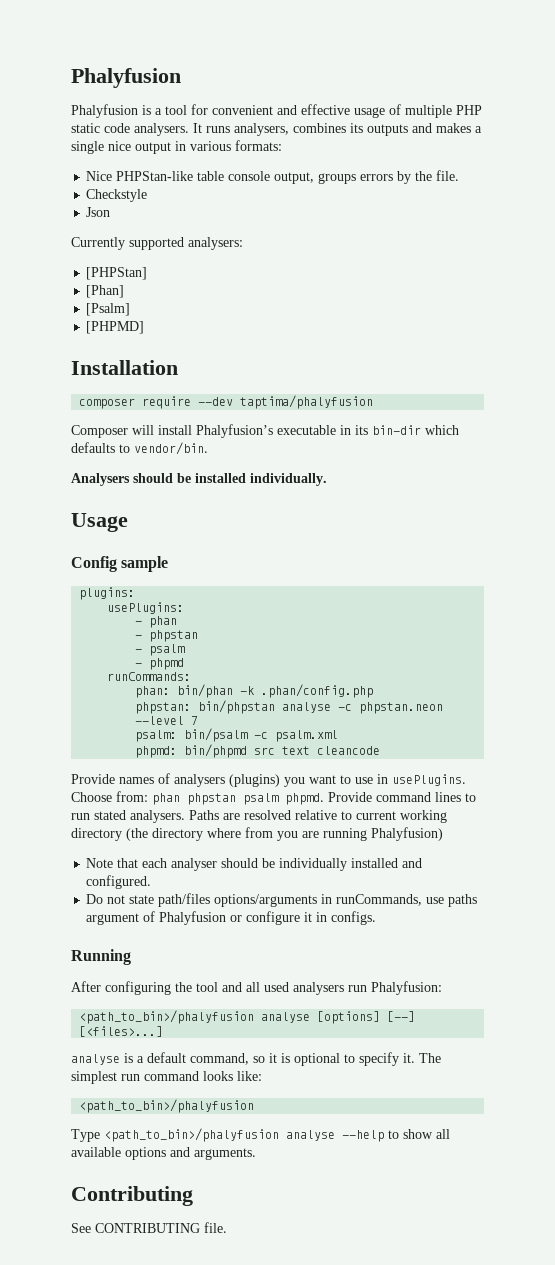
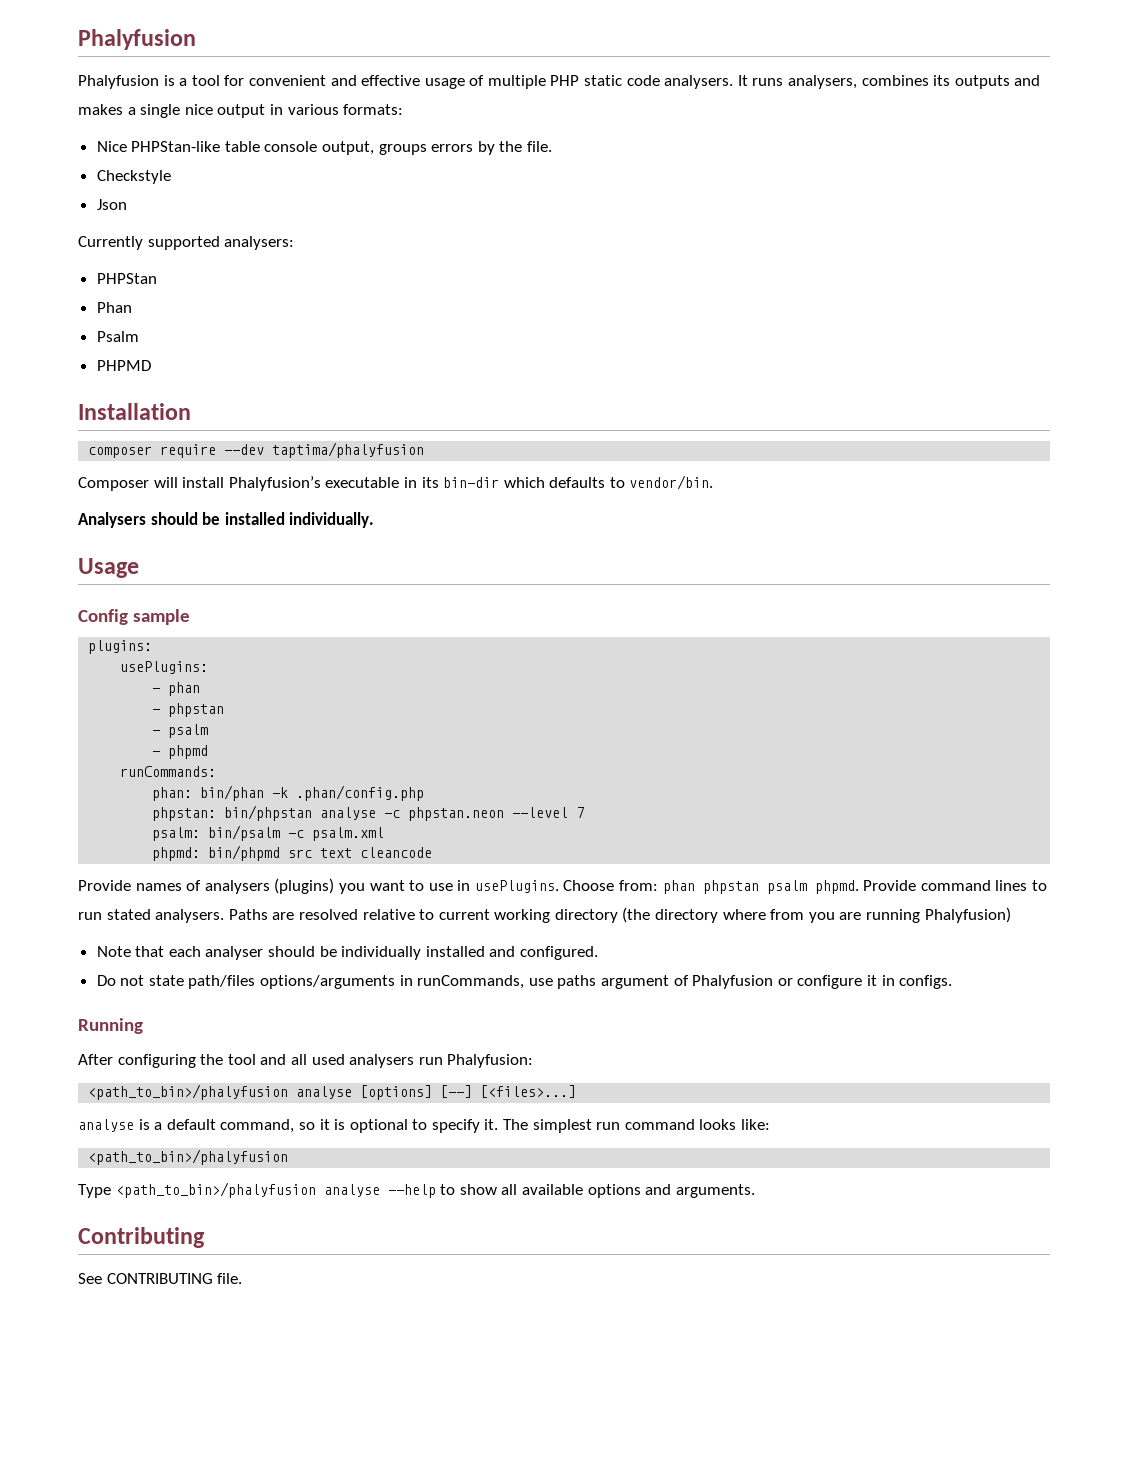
[86,267,148,280] [86,285,125,298] [86,303,131,316] [86,321,145,334] [PHPStan] // [Phan] // [Psalm] // [PHPMD] -> [96,273,157,284] [96,302,132,313] [96,331,139,342] [96,360,151,371] PHPStan // Phan // Psalm // PHPMD

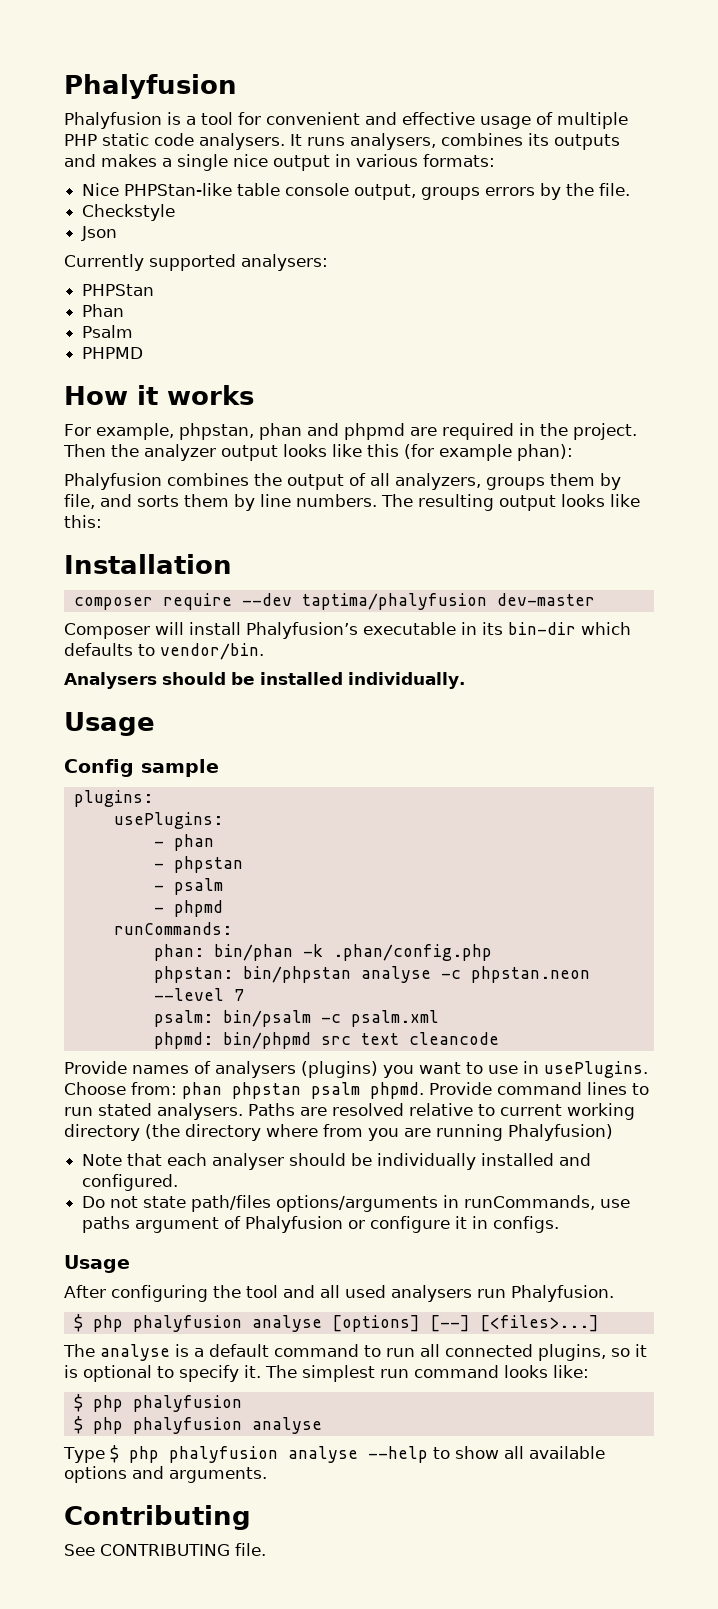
(151, 365) none -> [64,385,254,405] [64,423,637,440] [63,444,573,461] [64,473,621,490] [64,494,640,511] [64,515,102,528] // How it works // For example, phpstan, phan and phpmd are required in the project. Then the analyzer output looks like this (for example phan): // Phalyfusion combines the output of all analyzers, groups them by file, and sorts them by line numbers. The resulting output looks like this:
(425, 450) none -> [496,593,595,606] dev-master
[78,1018,143,1034] Running -> [64,1255,130,1273] Usage
[447,1054,534,1068] [88,1084,289,1100] Phalyfusion: // <path_to_bin>/phalyfusion -> [511,1285,614,1302] [73,1314,242,1332] Phalyfusion. // $ php phalyfusion
(577, 1091) none -> [63,1344,95,1357] The
[220,1119,295,1133] command, -> [274,1344,606,1361] command to run all connected plugins,
[88,1149,289,1165] [78,1182,316,1198] <path_to_bin>/phalyfusion // Type <path_to_bin>/phalyfusion -> [73,1394,242,1412] [73,1416,322,1434] [63,1445,278,1463] $ php phalyfusion // $ php phalyfusion analyse // Type $ php phalyfusion

